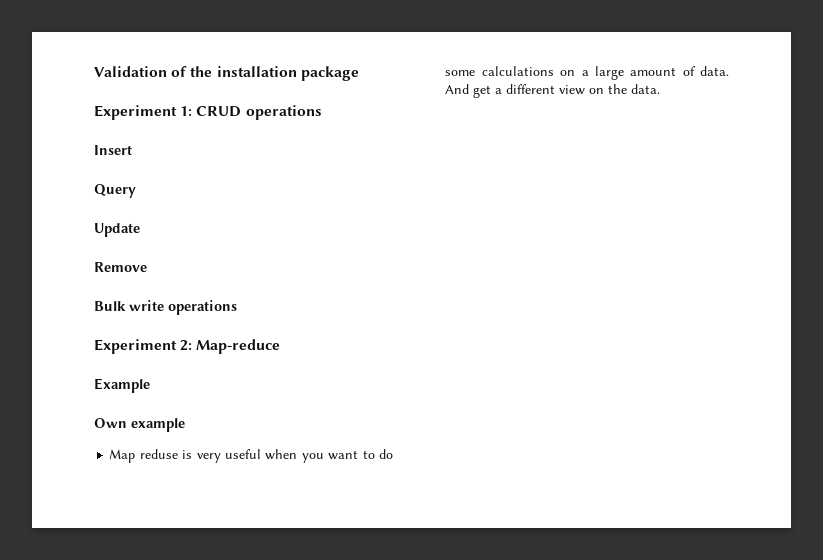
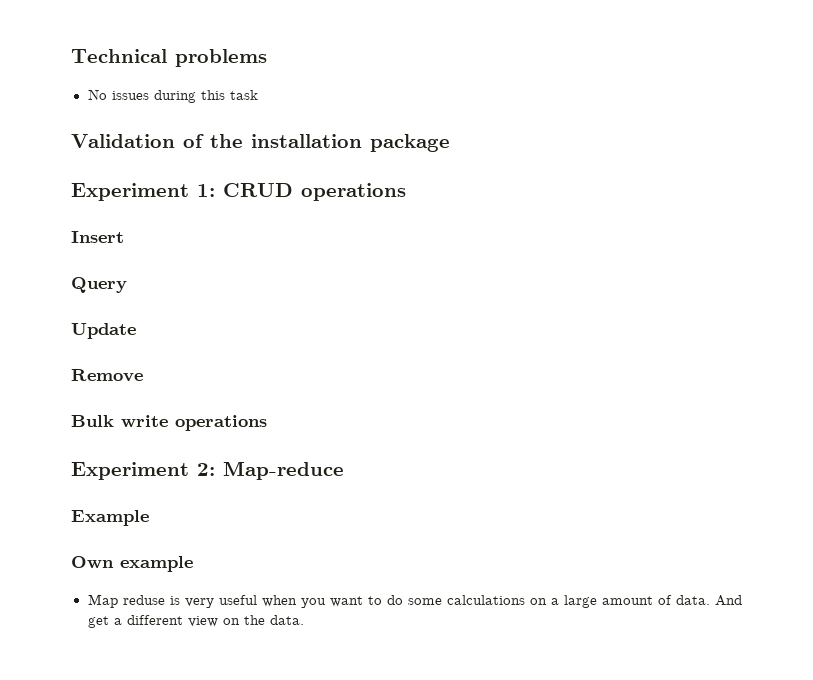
(94, 71) none -> [71,49,267,67] [87,89,258,103] Technical problems // No issues during this task //

